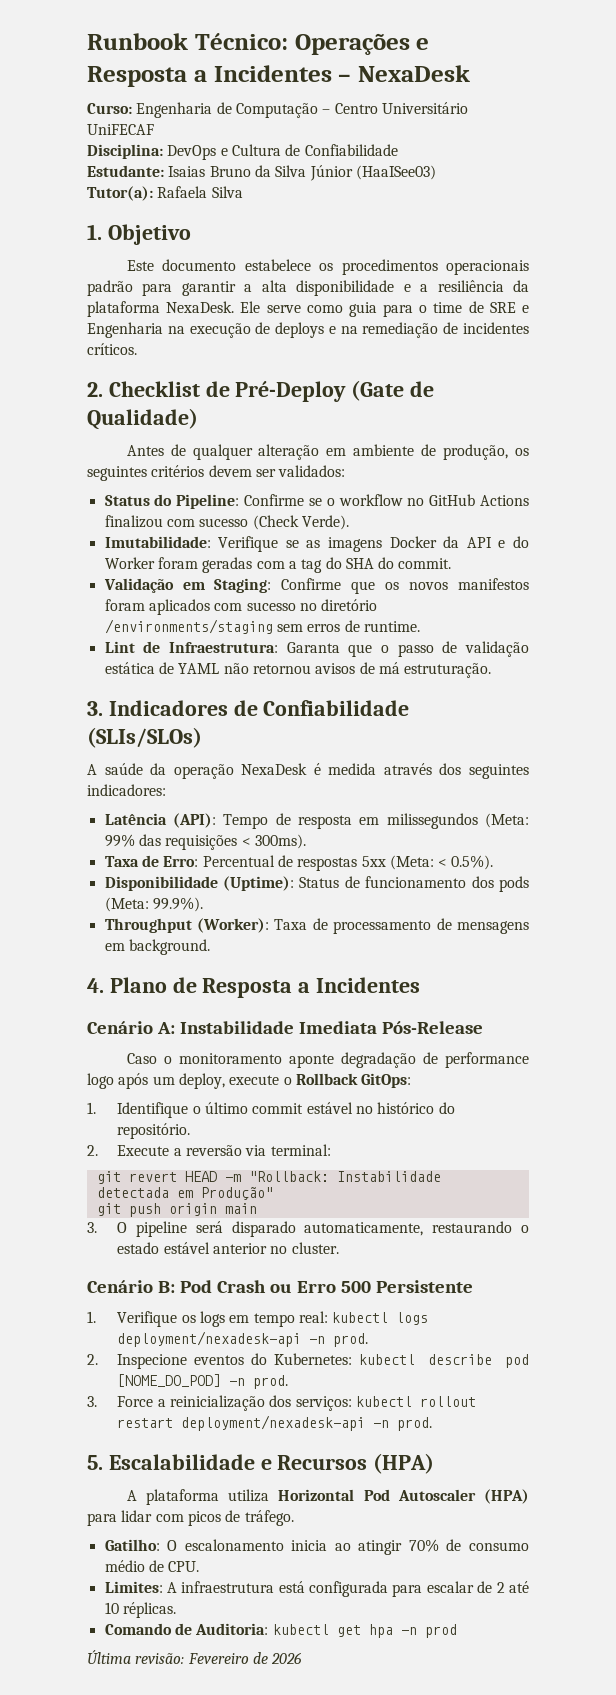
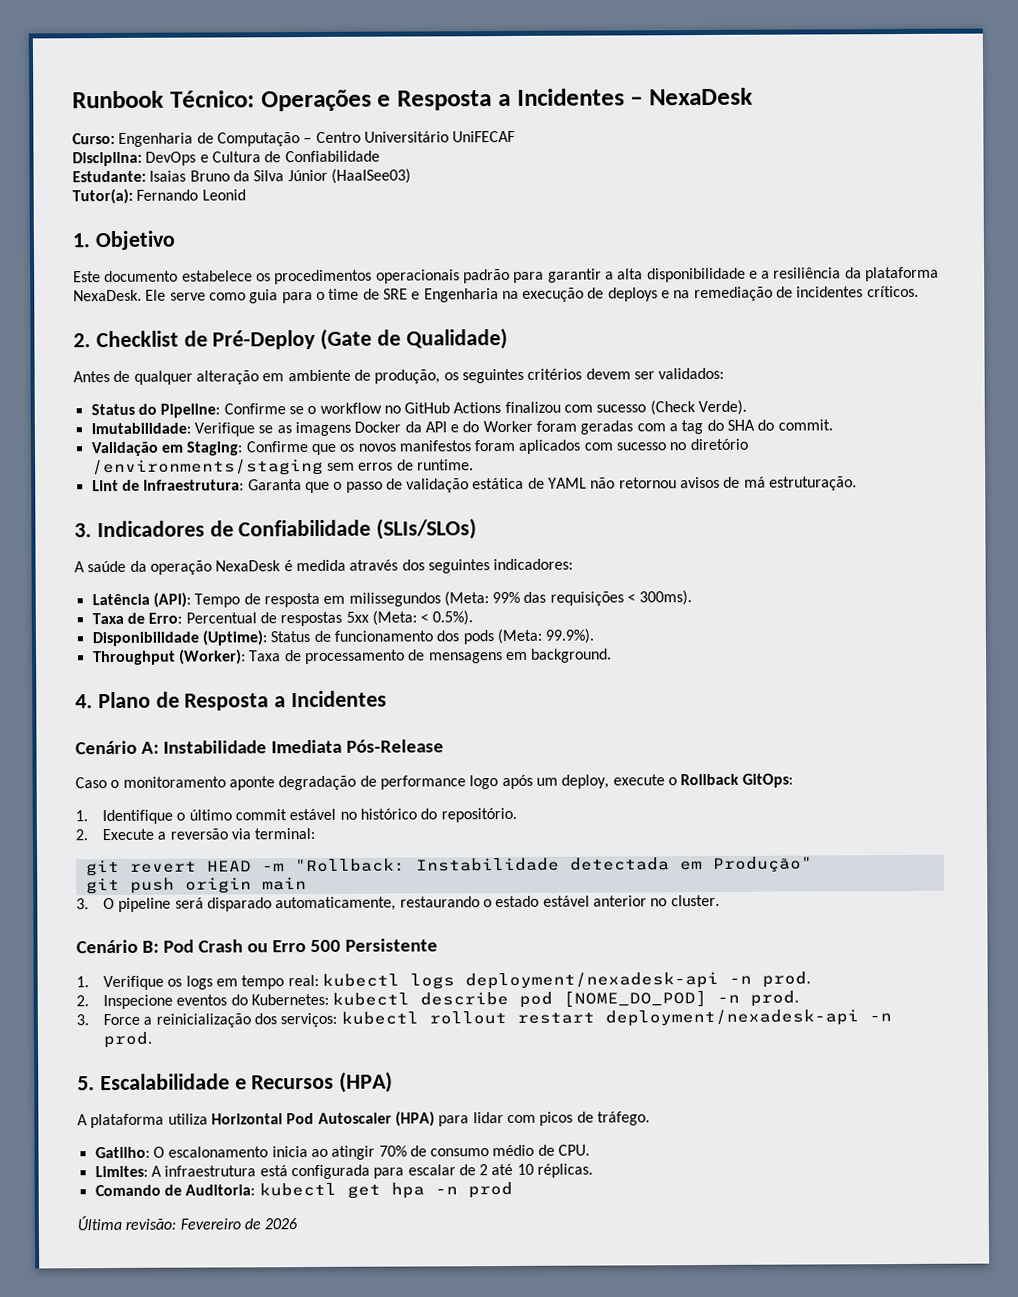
[157,186,243,198] Rafaela Silva -> [136,189,246,201] Fernando Leonid

